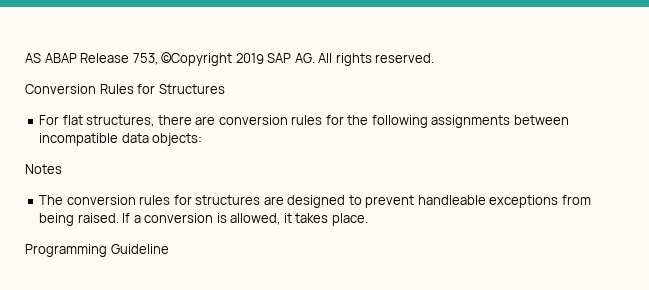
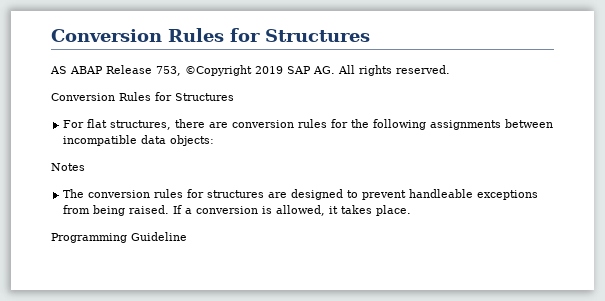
(25, 58) none -> [51,28,370,42] Conversion Rules for Structures //

